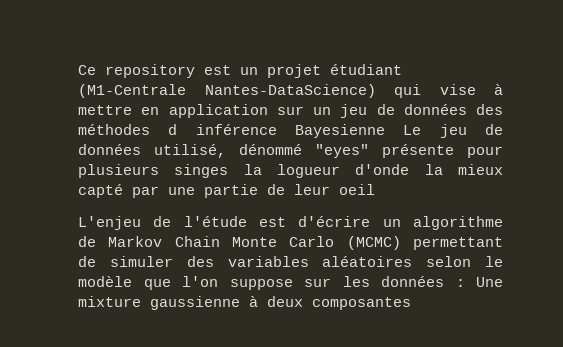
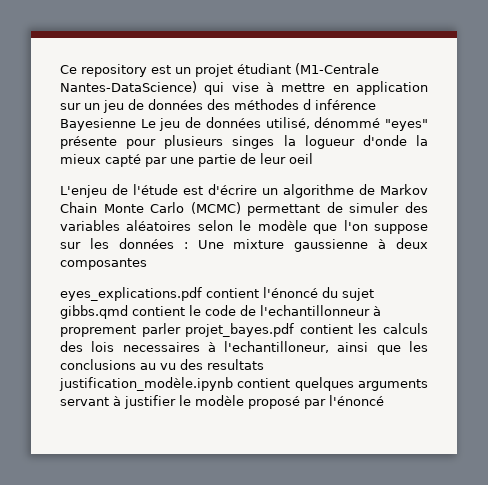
(411, 303) none -> [60,287,374,301] [60,305,381,319] [60,323,428,337] [60,341,428,355] [60,359,264,370] [59,377,428,391] [60,395,384,409] // eyes_explications.pdf contient l'énoncé du sujet gibbs.qmd contient le code de l'echantillonneur à proprement parler projet_bayes.pdf contient les calculs des lois necessaires à l'echantilloneur, ainsi que les conclusions au vu des resultats justification_modèle.ipynb contient quelques arguments servant à justifier le modèle proposé par l'énoncé

